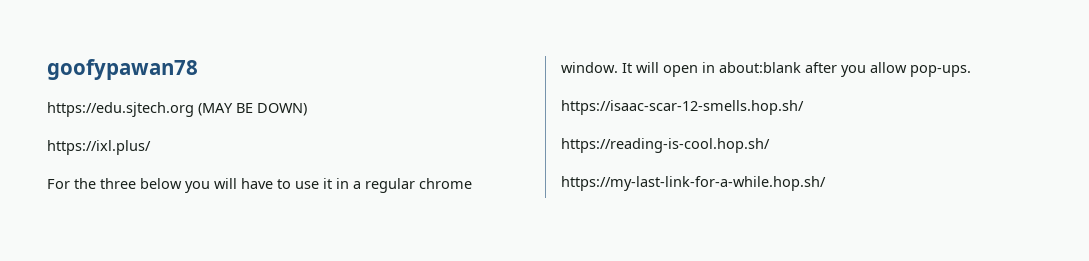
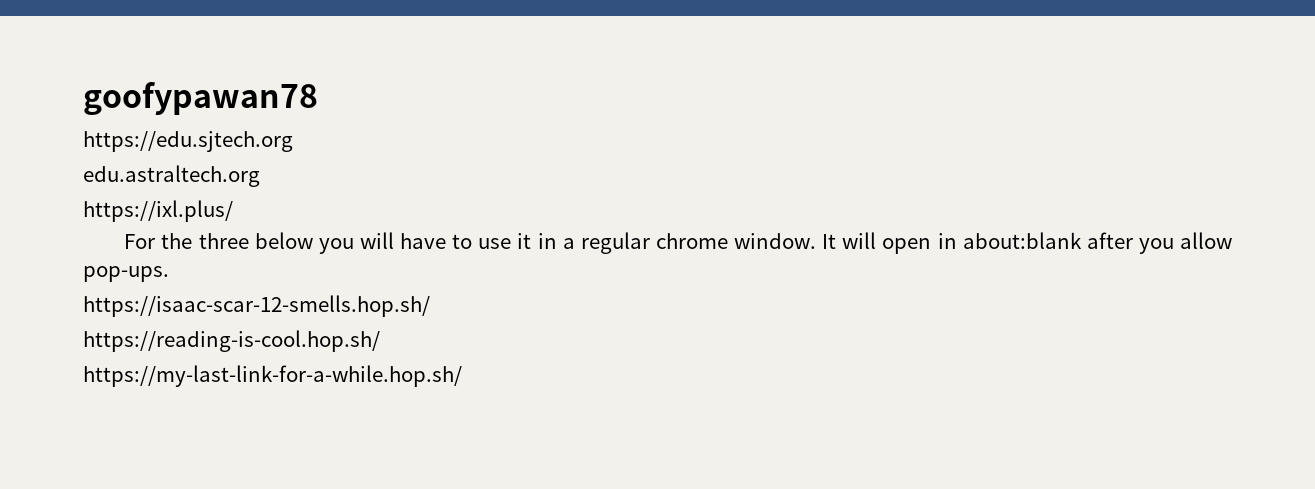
[198,103,307,116] (MAY BE DOWN) -> [83,165,260,187] // edu.astraltech.org

